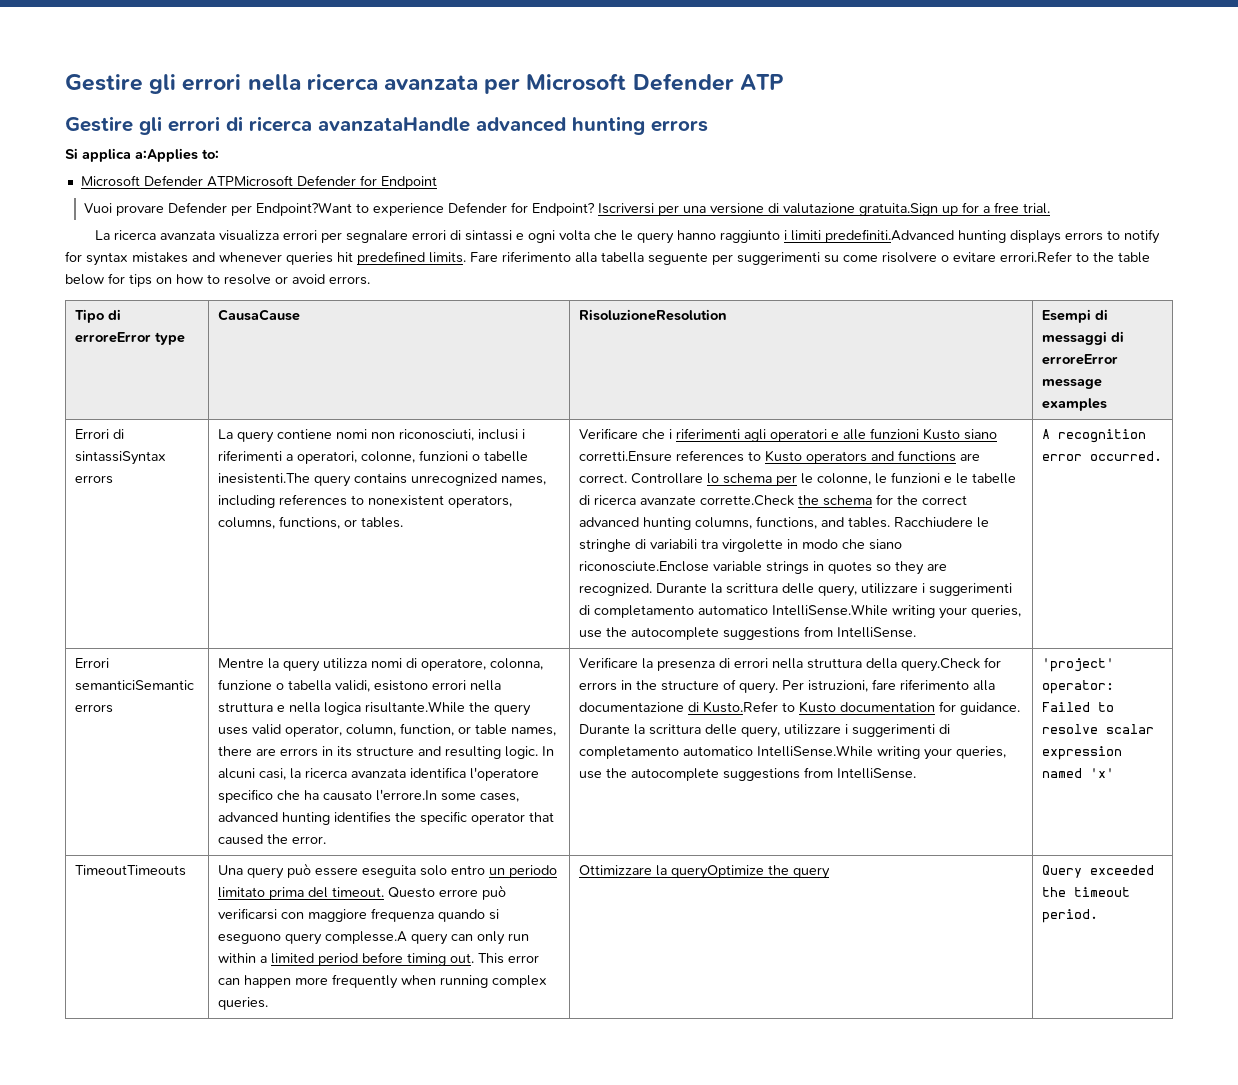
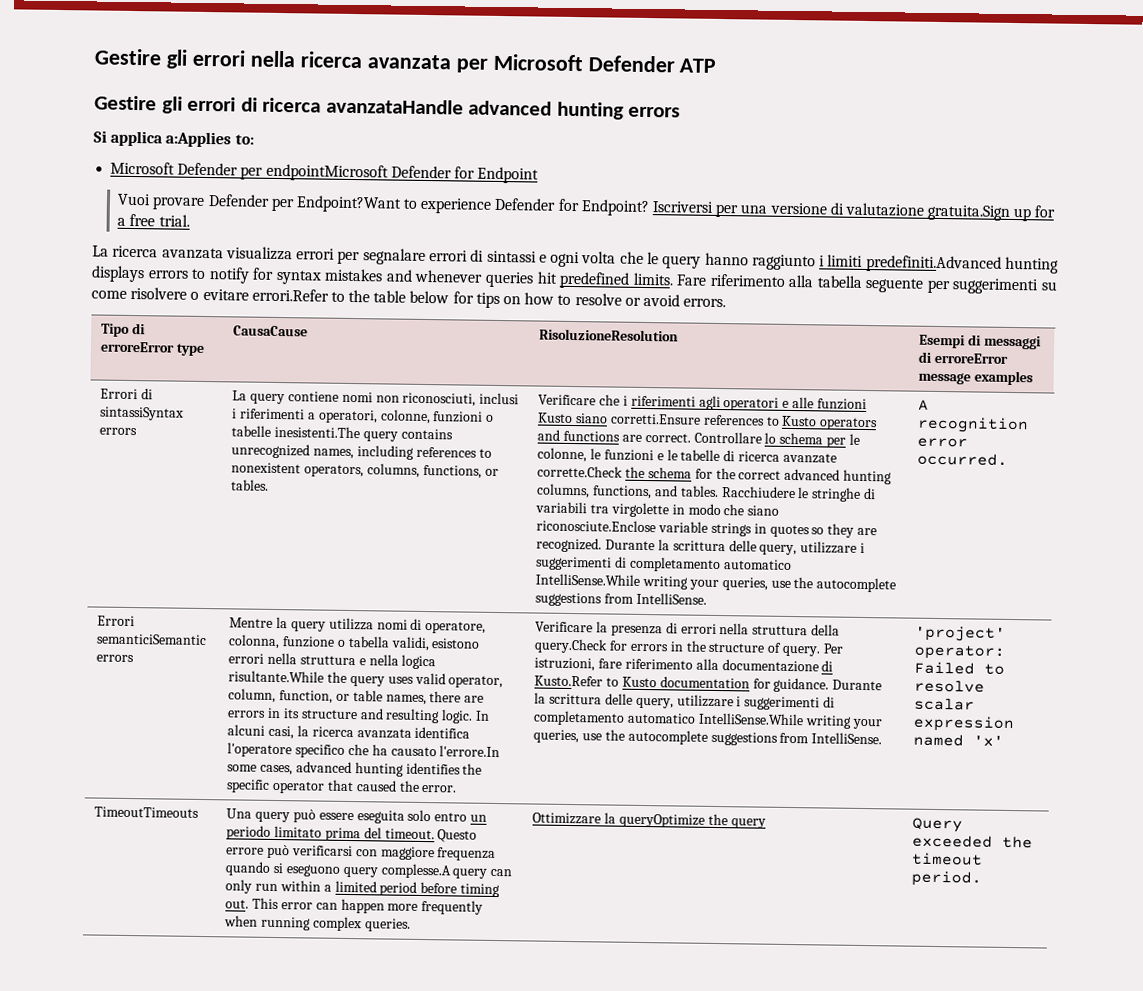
[206,175,293,187] ATPMicrosoft -> [240,163,389,182] per endpointMicrosoft

